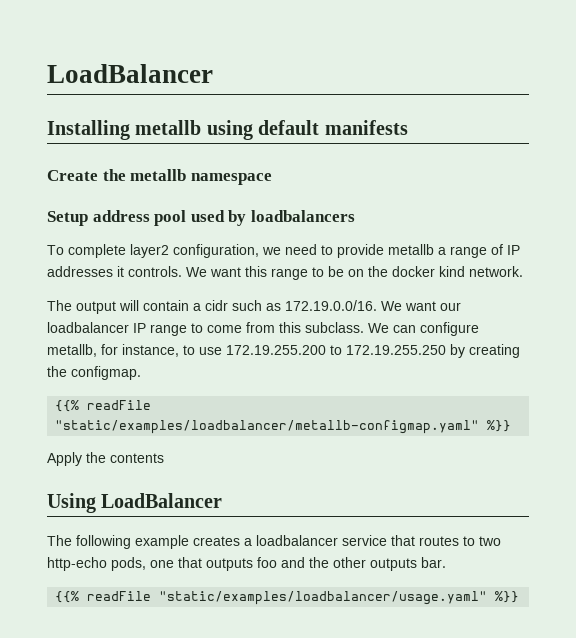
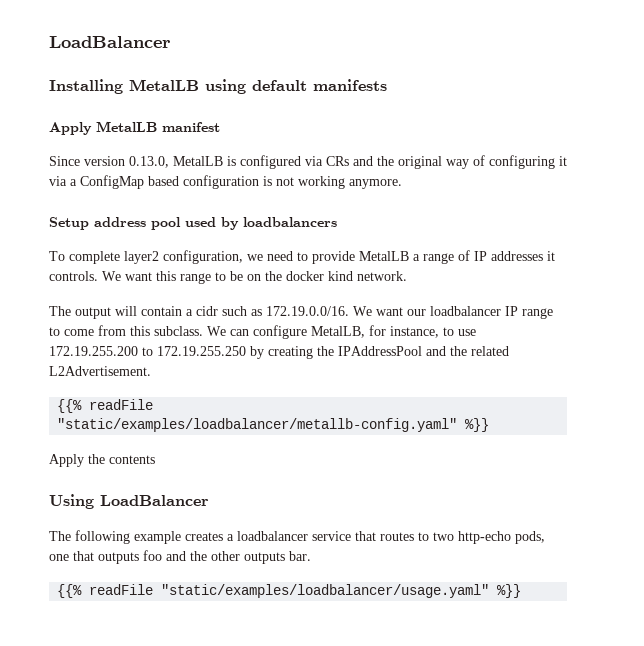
[135,120,202,135] metallb -> [129,79,199,91] MetalLB
[47,169,272,185] Create the metallb namespace -> [49,121,220,135] [49,155,567,169] [49,175,402,189] Apply MetalLB manifest // Since version 0.13.0, MetalLB is configured via CRs and the original way of configuring it via a ConfigMap based configuration is not working anymore.
[388,244,434,255] metallb -> [359,251,409,261] MetalLB
[47,344,97,357] metallb, -> [311,326,365,338] MetalLB,
[71,366,141,380] [55,400,152,412] [55,420,480,434] configmap. // {{% readFile "static/examples/loadbalancer/metallb-configmap.yaml" -> [338,346,509,356] [49,366,151,376] [57,399,154,413] [57,418,458,432] IPAddressPool and the related L2Advertisement. // {{% readFile "static/examples/loadbalancer/metallb-config.yaml"

